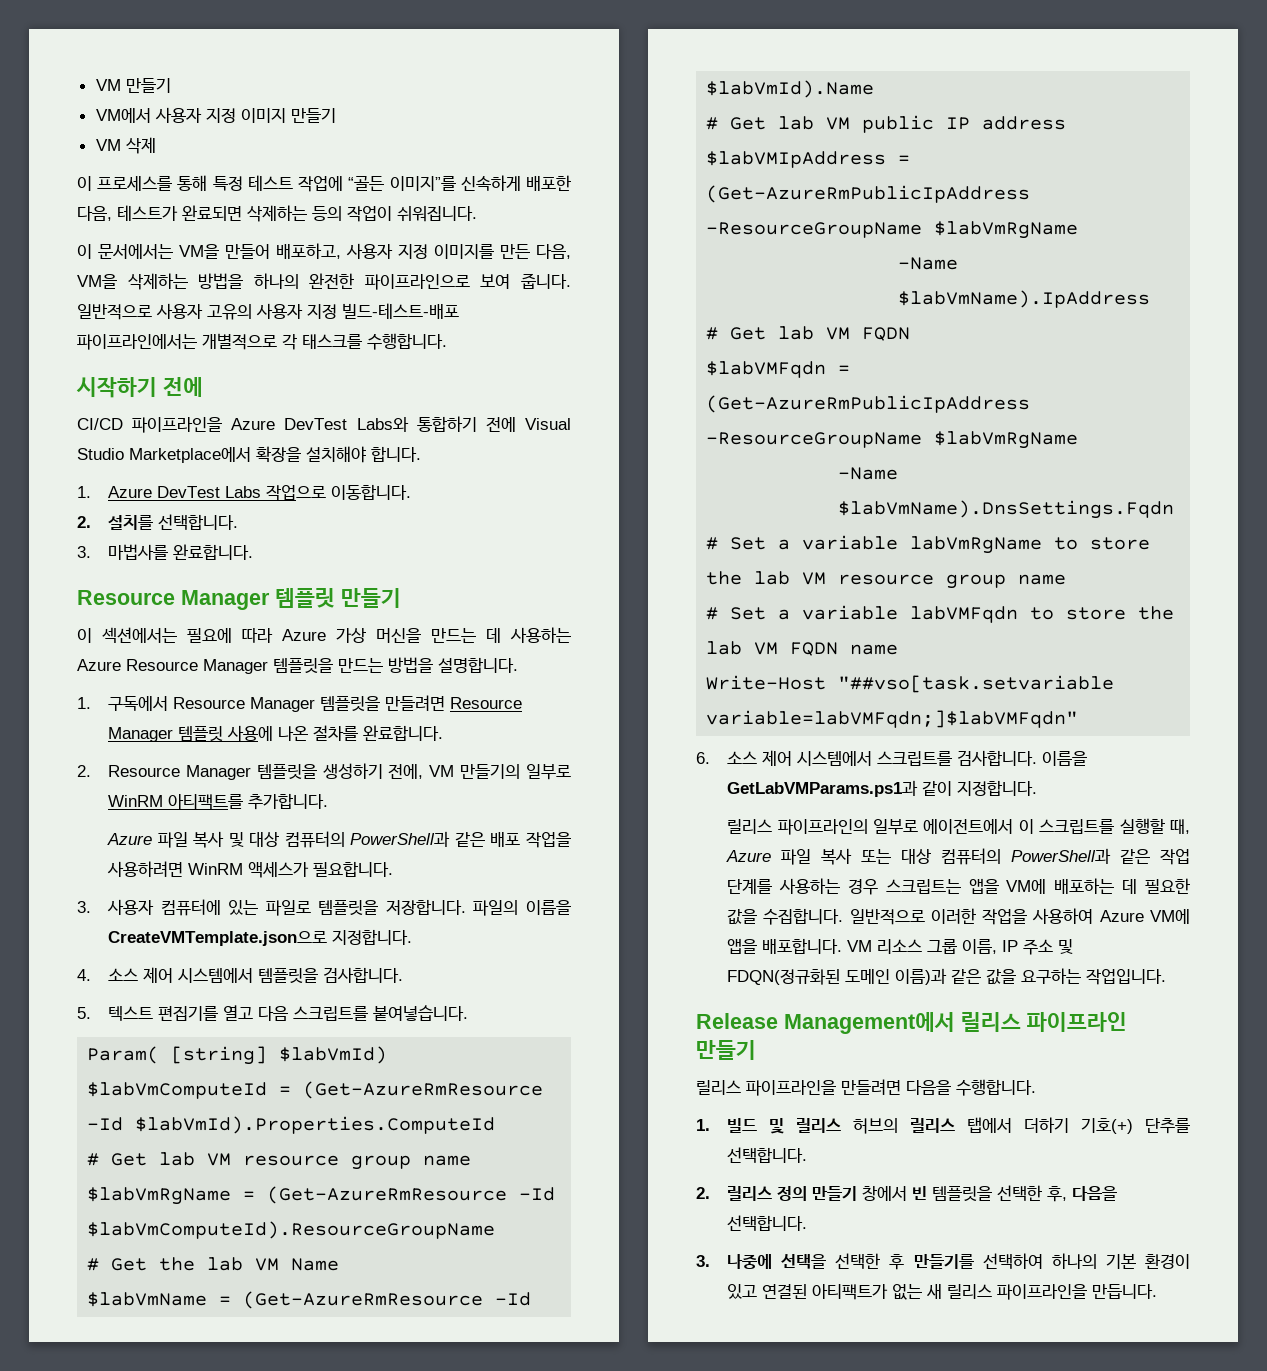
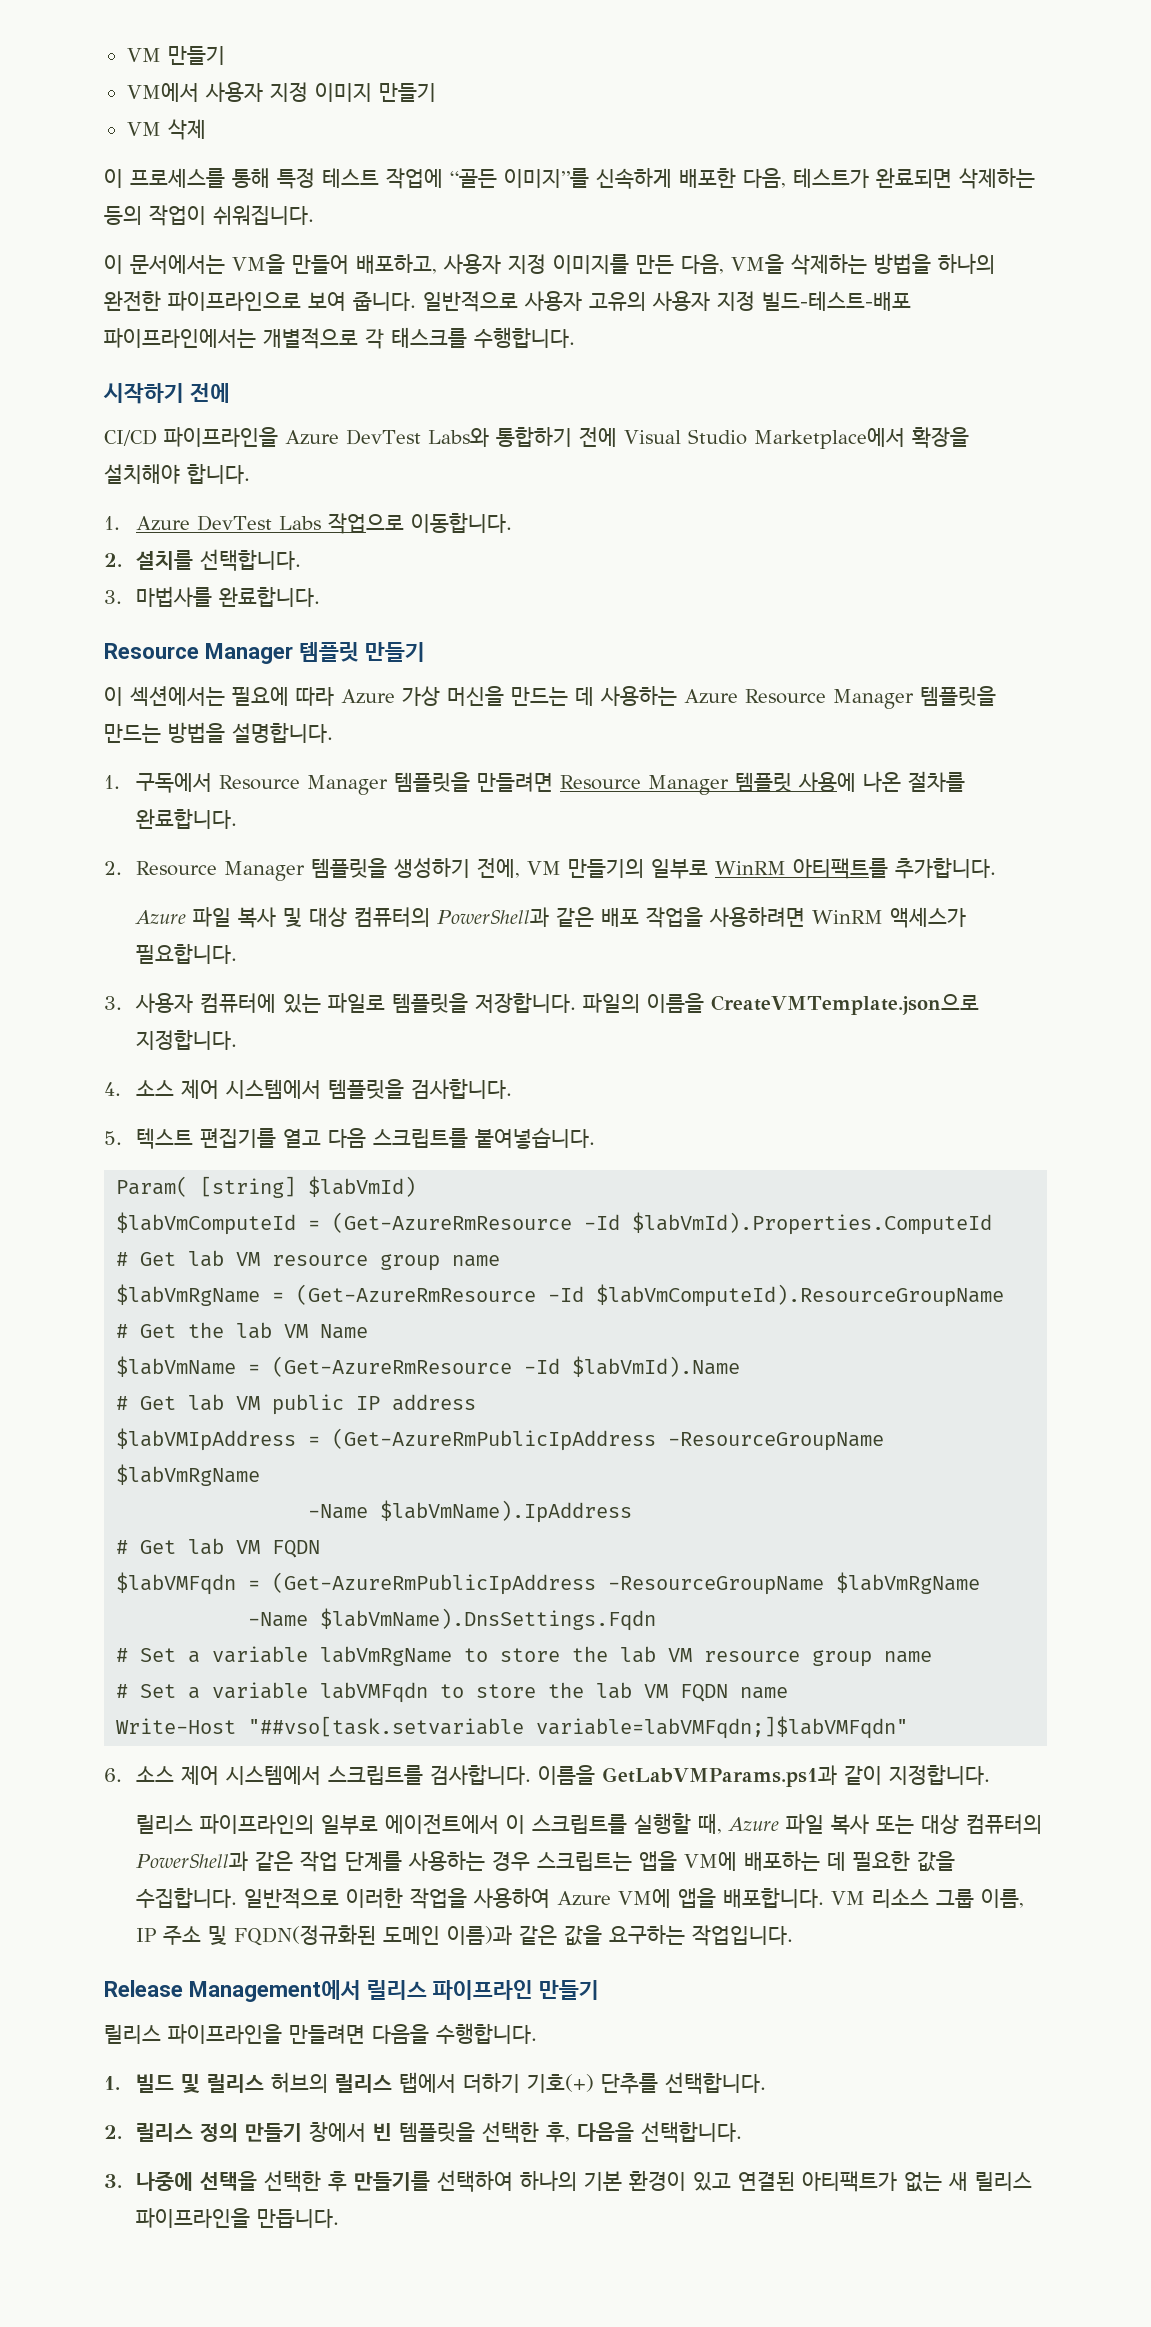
[727,969,841,985] FDQN(정규화된 -> [233,1924,376,1946] FQDN(정규화된

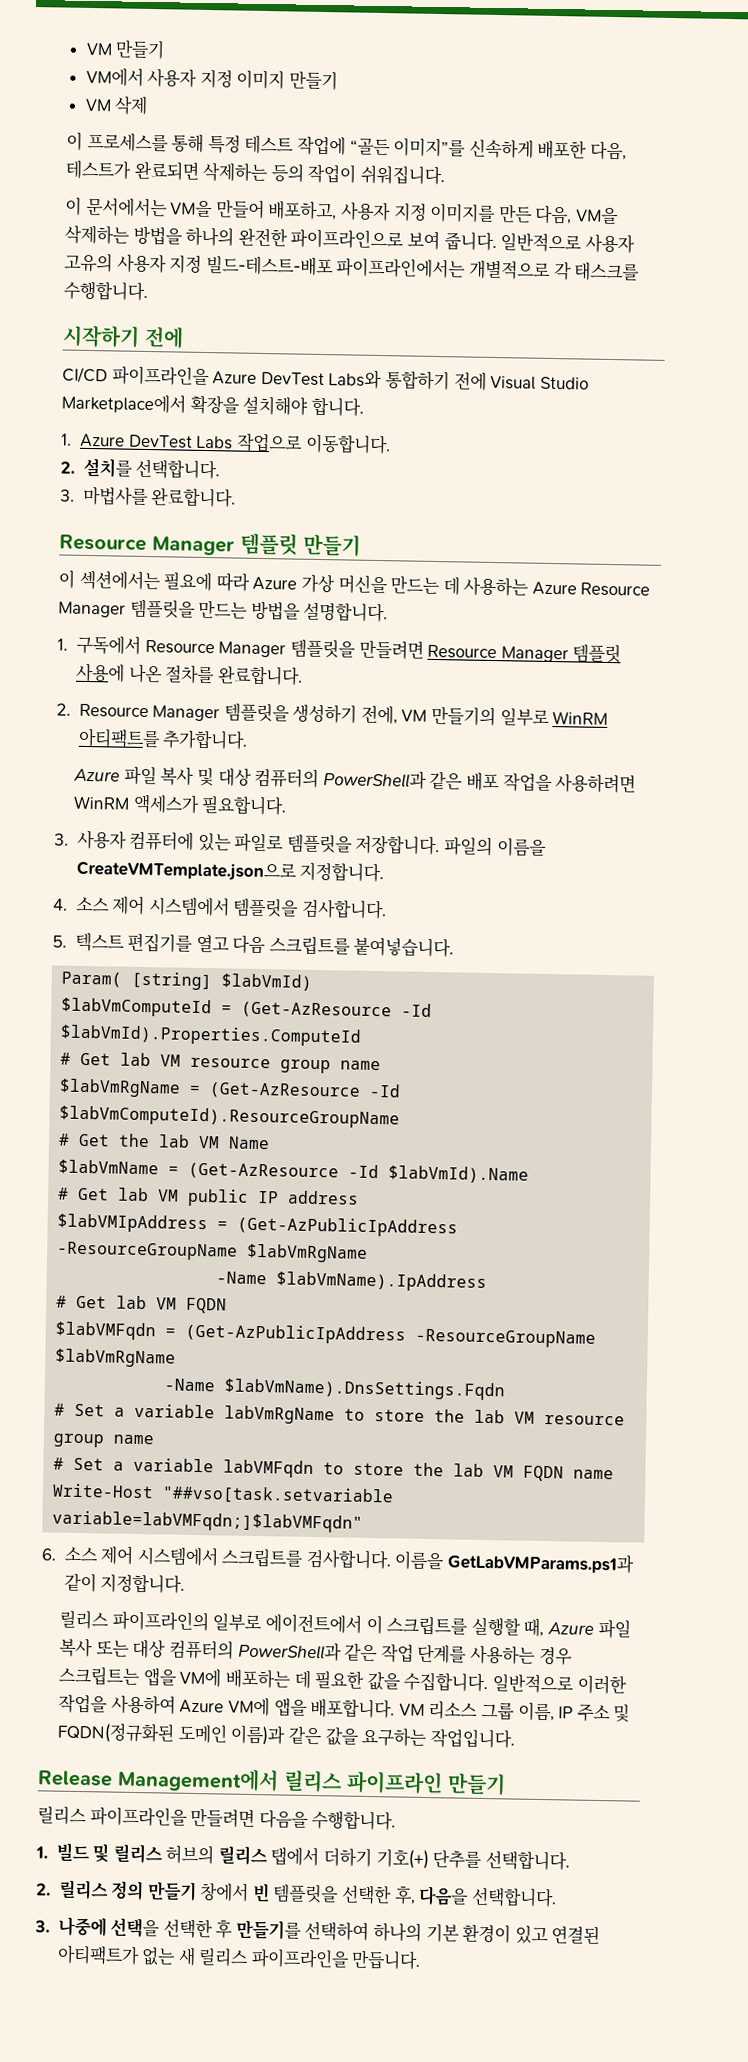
[332,1212,573,1233] (Get-AzureRmResource -> [241,1001,393,1020] (Get-AzResource
[296,1284,537,1305] (Get-AzureRmResource -> [209,1082,362,1100] (Get-AzResource
[272,1356,513,1377] (Get-AzureRmResource -> [188,1162,340,1181] (Get-AzResource
[332,1428,657,1451] (Get-AzureRmPublicIpAddress -> [237,1216,459,1238] (Get-AzPublicIpAddress
[272,1572,597,1595] (Get-AzureRmPublicIpAddress -> [185,1323,407,1345] (Get-AzPublicIpAddress

